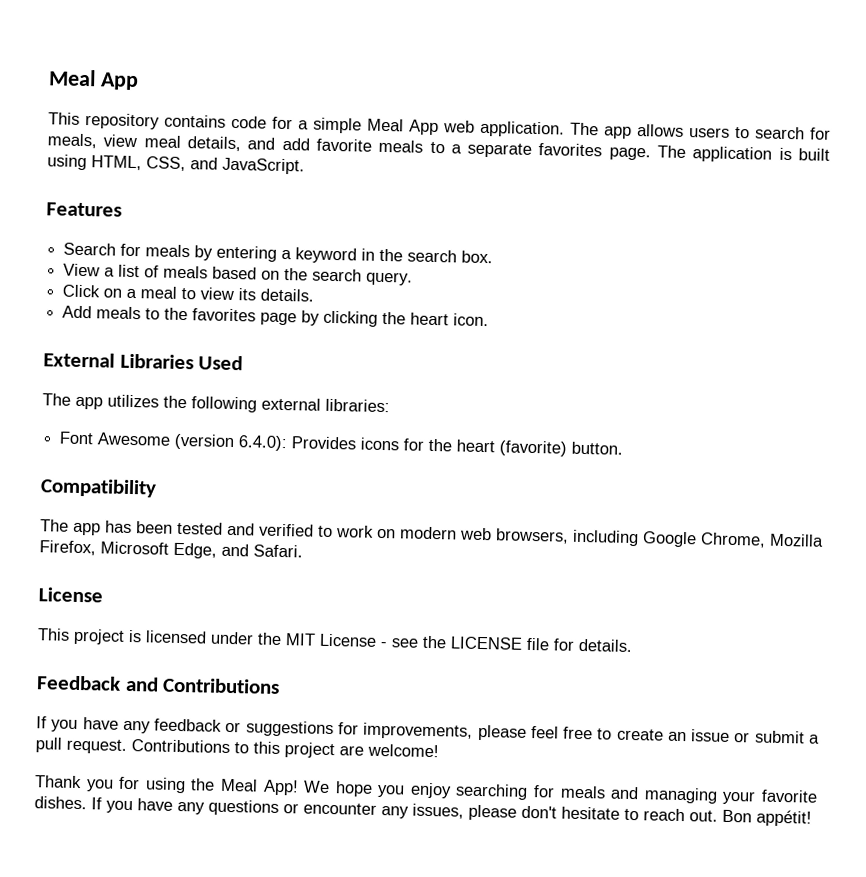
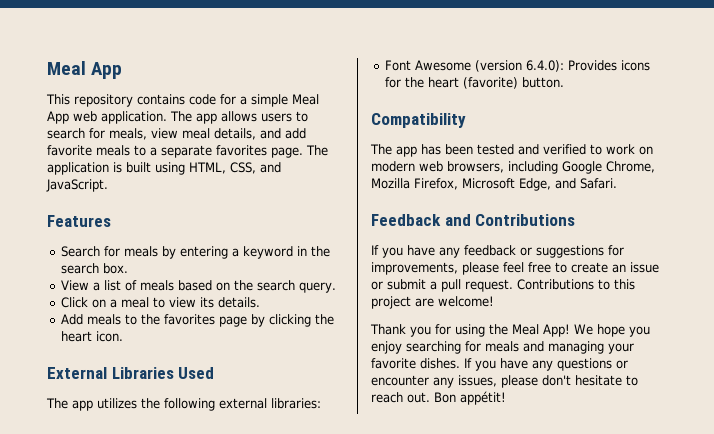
[38,587,103,603] [37,628,633,652] // License // This project is licensed under the MIT License - see the LICENSE file for details. -> (617, 183) none

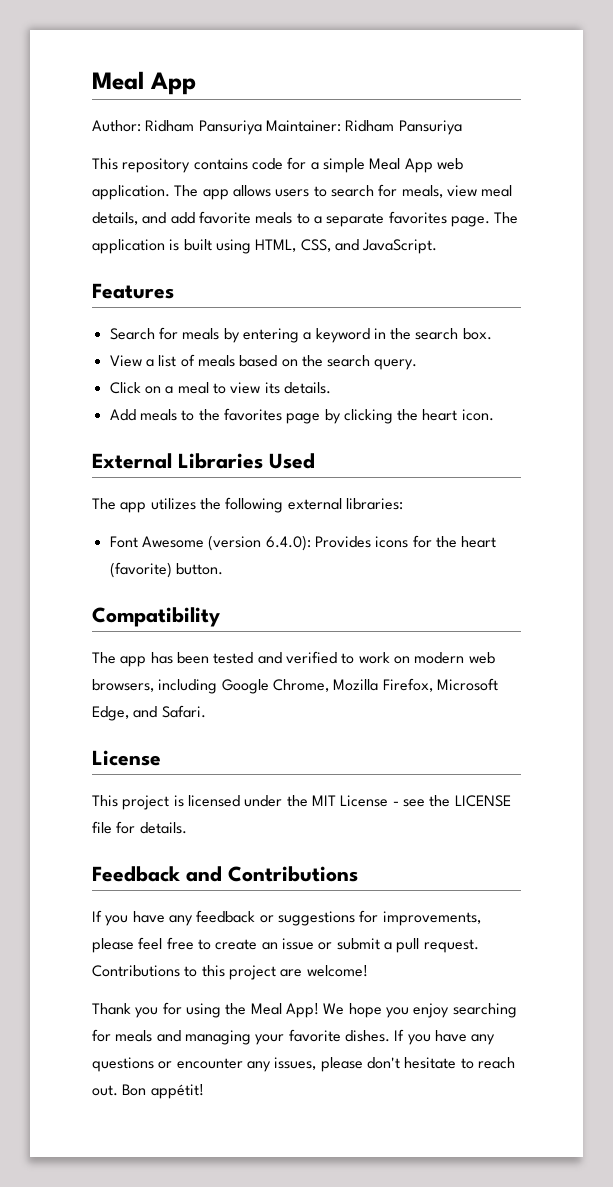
[47,61,123,79] Meal App -> [92,71,196,95] [92,120,462,135] Meal App // Author: Ridham Pansuriya Maintainer: Ridham Pansuriya
(617, 183) none -> [92,750,161,766] [92,795,511,810] [92,821,187,834] // License // This project is licensed under the MIT License - see the LICENSE file for details.

